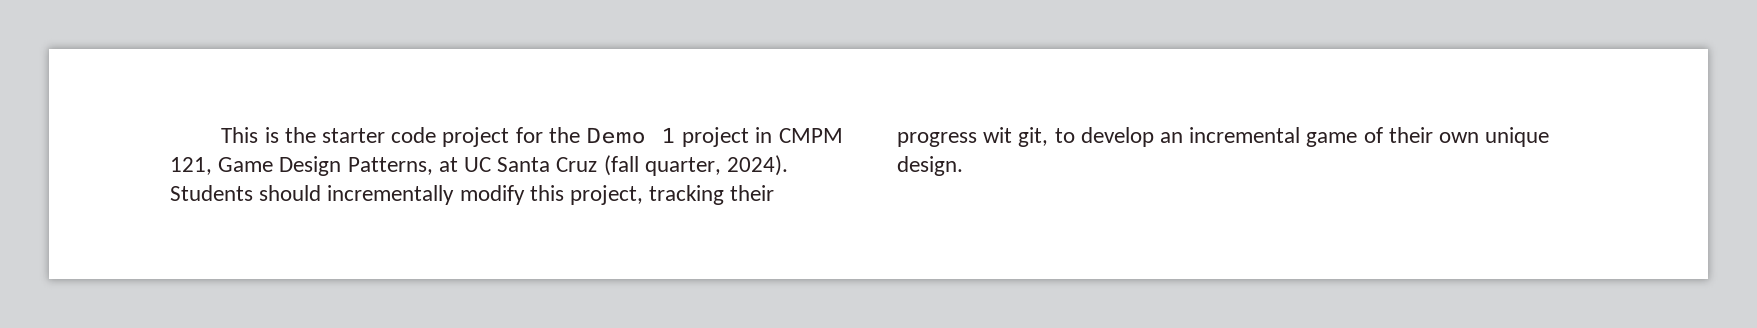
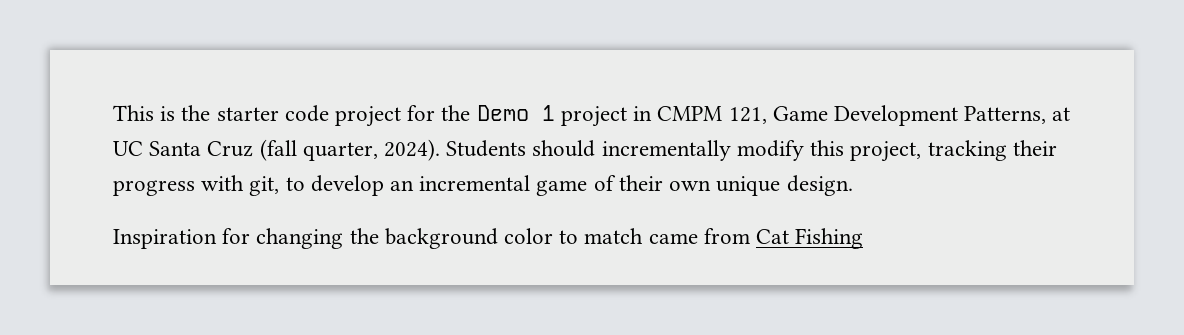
[279,156,342,176] Design -> [833,105,958,126] Development
[983,127,1013,143] wit -> [201,175,245,191] with
(963, 166) none -> [113,228,864,249] // Inspiration for changing the background color to match came from Cat Fishing

